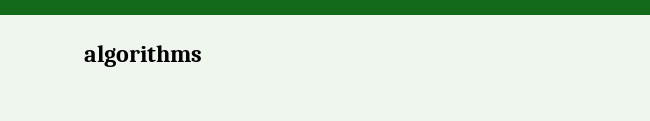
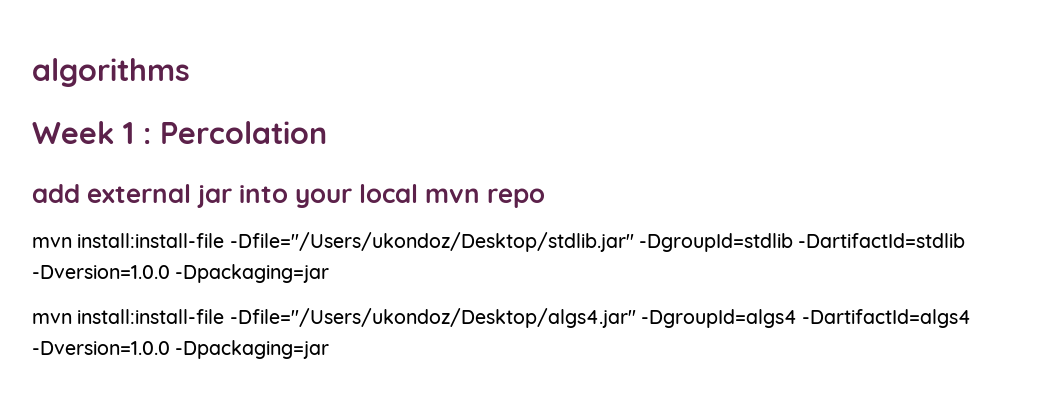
(202, 56) none -> [32,121,327,144] [32,184,546,208] [32,232,966,252] [32,264,330,283] [32,308,972,328] [32,340,330,359] // Week 1 : Percolation // add external jar into your local mvn repo // mvn install:install-file -Dfile="/Users/ukondoz/Desktop/stdlib.jar" -DgroupId=stdlib -DartifactId=stdlib -Dversion=1.0.0 -Dpackaging=jar // mvn install:install-file -Dfile="/Users/ukondoz/Desktop/algs4.jar" -DgroupId=algs4 -DartifactId=algs4 -Dversion=1.0.0 -Dpackaging=jar

